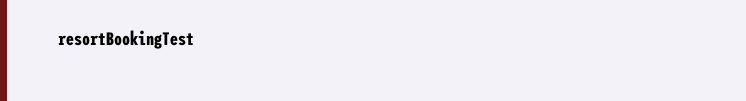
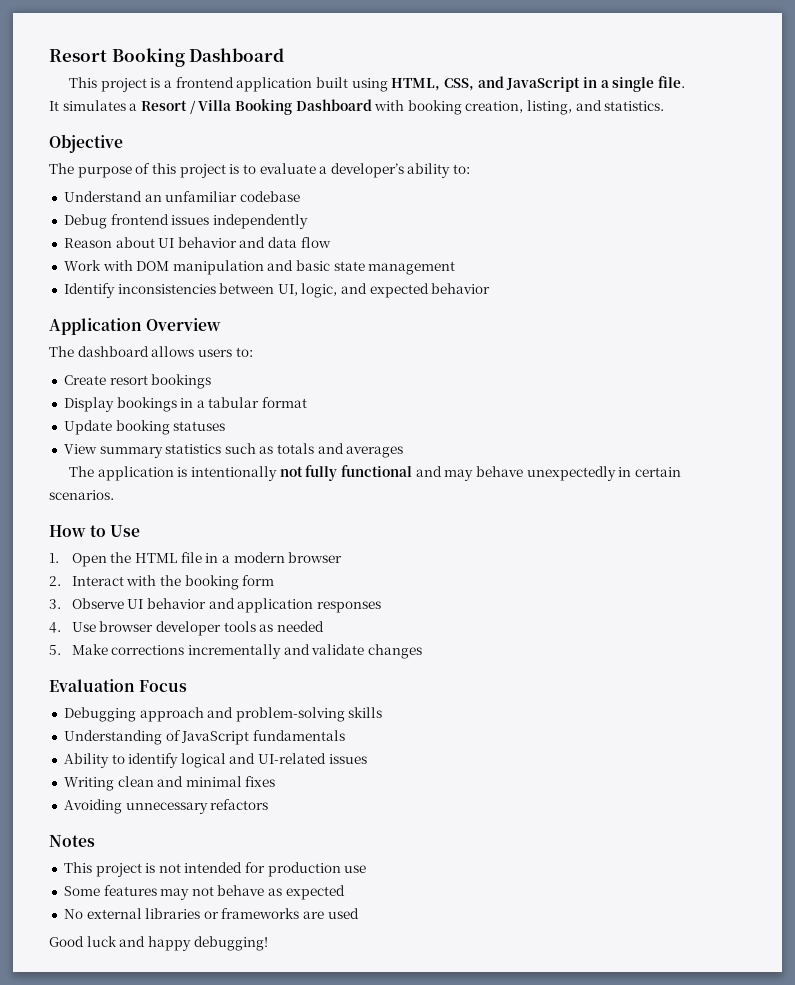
[58,30,194,49] resortBookingTest -> [49,48,285,67] [69,76,685,92] [49,99,665,115] [49,134,123,153] [49,163,471,178] [63,191,300,202] [63,214,308,229] [63,237,331,248] [63,260,456,275] [63,283,491,298] [49,318,222,335] [49,346,253,357] [63,374,212,389] [63,397,308,412] [63,420,226,435] [63,443,404,458] [69,465,681,481] [49,490,114,500] [49,525,141,537] [49,552,343,567] [49,575,275,590] [49,598,382,613] [49,621,325,636] [49,644,423,659] [49,679,188,692] [63,707,383,722] [63,730,345,745] [63,753,367,768] [63,776,276,791] [63,799,269,814] [49,835,95,847] [63,862,367,877] [63,885,345,900] [63,908,359,919] [49,936,268,951] Resort Booking Dashboard // This project is a frontend application built using HTML, CSS, and JavaScript in a single file. // It simulates a Resort / Villa Booking Dashboard with booking creation, listing, and statistics. // Objective // The purpose of this project is to evaluate a developer’s ability to: // Understand an unfamiliar codebase // Debug frontend issues independently // Reason about UI behavior and data flow // Work with DOM manipulation and basic state management // Identify inconsistencies between UI, logic, and expected behavior // Application Overview // The dashboard allows users to: // Create resort bookings // Display bookings in a tabular format // Update booking statuses // View summary statistics such as totals and averages // The application is intentionally not fully functional and may behave unexpectedly in certain scenarios. // How to Use // 1. Open the HTML file in a modern browser // 2. Interact with the booking form // 3. Observe UI behavior and application responses // 4. Use browser developer tools as needed // 5. Make corrections incrementally and validate changes // Evaluation Focus // Debugging approach and problem-solving skills // Understanding of JavaScript fundamentals // Ability to identify logical and UI-related issues // Writing clean and minimal fixes // Avoiding unnecessary refactors // Notes // This project is not intended for production use // Some features may not behave as expected // No external libraries or frameworks are used // Good luck and happy debugging!

